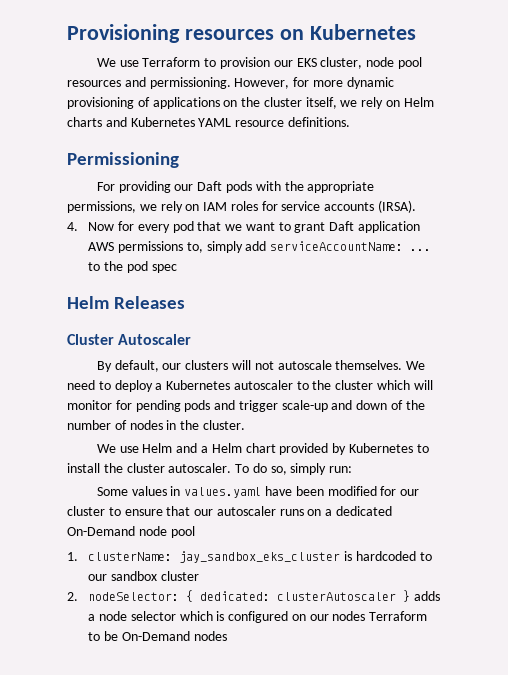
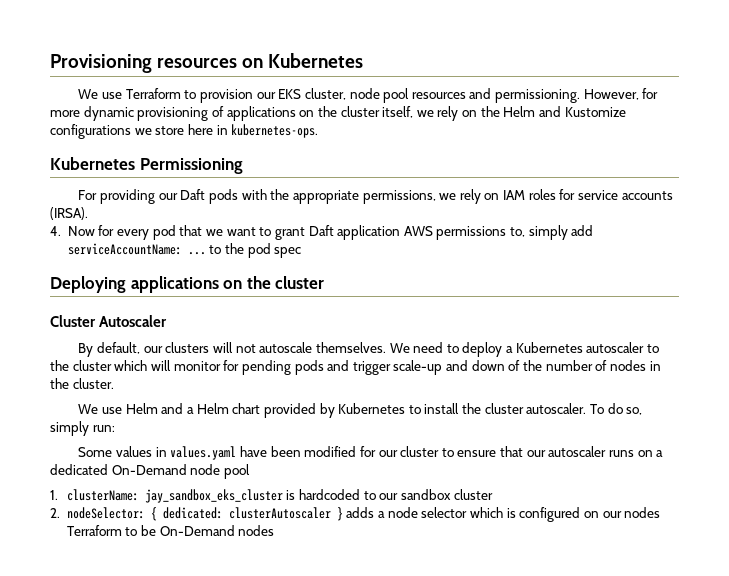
[403,97,434,107] [67,117,350,127] Helm charts and Kubernetes YAML resource definitions. // -> [480,106,626,117] [50,124,319,139] [50,157,135,170] the Helm and Kustomize configurations we store here in kubernetes-ops. // Kubernetes
[67,296,186,309] Helm Releases -> [50,276,325,293] Deploying applications on the cluster

